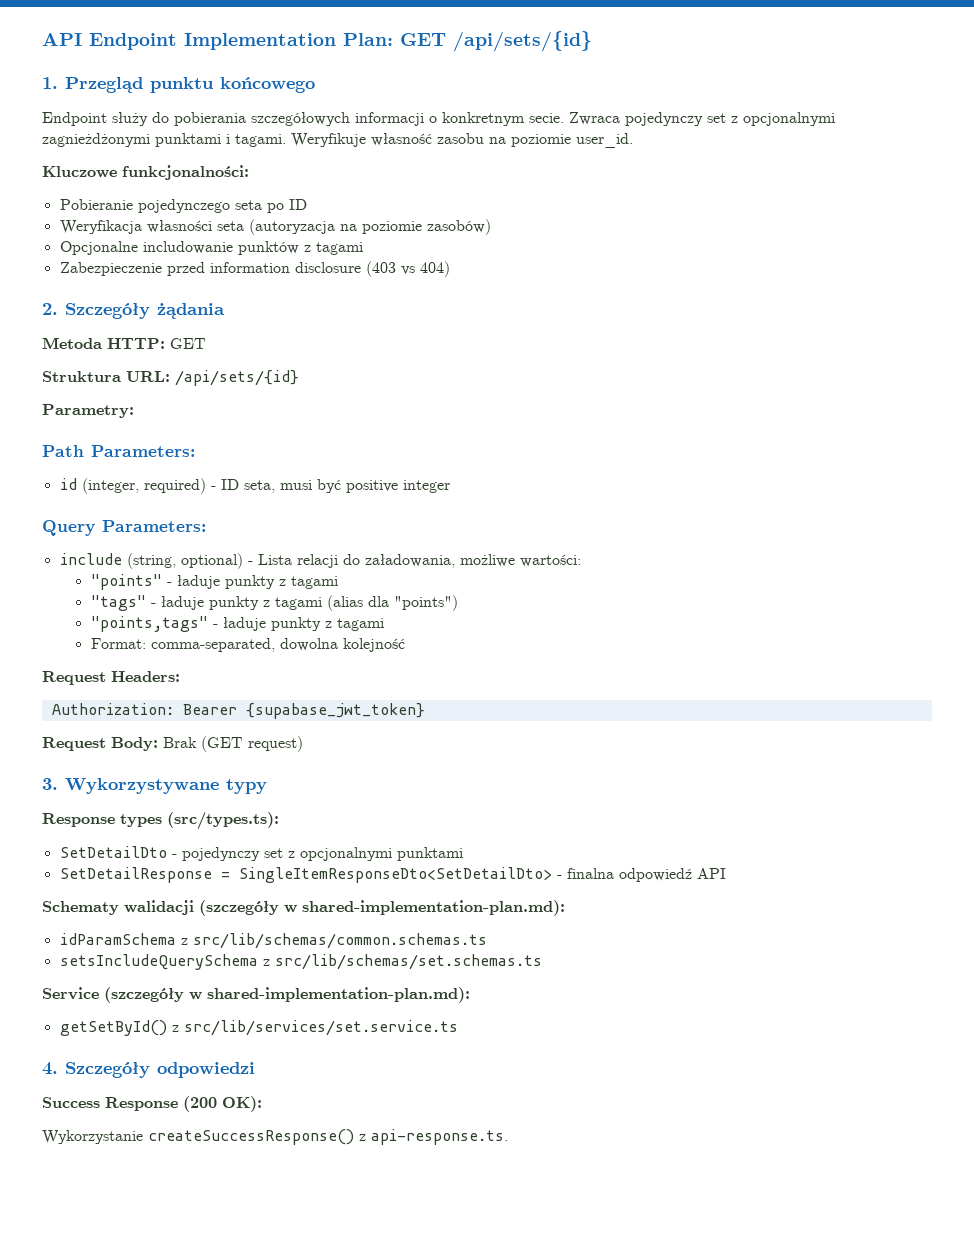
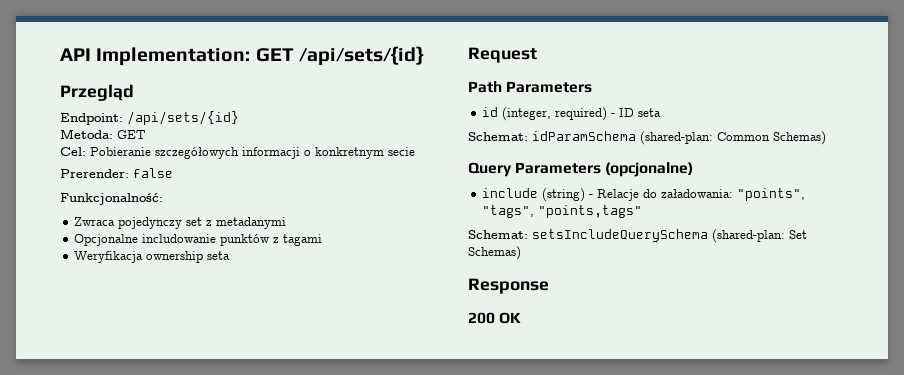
[42,33,393,50] API Endpoint Implementation Plan: -> [60,47,251,66] API Implementation:
[42,77,58,89] 1. -> (424, 56) none
[150,77,315,93] [42,112,835,126] [42,133,633,148] [42,165,249,180] [59,199,307,213] [59,219,491,235] punktu końcowego // Endpoint służy do pobierania szczegółowych informacji o konkretnym secie. Zwraca pojedynczy set z opcjonalnymi zagnieżdżonymi punktami i tagami. Weryfikuje własność zasobu na poziomie user_id. // Kluczowe funkcjonalności: // Pobieranie pojedynczego seta po ID // Weryfikacja własności seta (autoryzacja na poziomie zasobów) -> [60,111,239,125] [60,129,145,139] [60,147,415,159] [60,168,173,178] [60,193,163,205] [74,217,287,229] // Endpoint: /api/sets/{id} // Metoda: GET // Cel: Pobieranie szczegółowych informacji o konkretnym secie // Prerender: false // Funkcjonalność: // Zwraca pojedynczy set z metadanymi
[59,261,450,277] [42,303,225,319] [42,337,206,349] [42,370,299,386] [42,404,134,418] Zabezpieczenie przed information disclosure (403 vs 404) // 2. Szczegóły żądania // Metoda HTTP: GET // Struktura URL: /api/sets/{id} // Parametry: -> [74,251,231,263] [468,47,537,63] Weryfikacja ownership seta // Request
[91,445,195,457] Parameters: -> [506,81,593,93] Parameters
[243,479,450,493] seta, musi być positive integer -> [638,108,662,117] [468,131,826,145] seta // Schemat: idParamSchema (shared-plan: Common Schemas)
[102,520,206,532] Parameters: -> [515,162,694,177] Parameters (opcjonalne)
[126,553,581,569] [90,574,338,590] [90,595,458,611] [90,616,384,632] [90,638,405,652] [42,671,180,685] [51,703,425,719] [42,736,303,752] [42,778,267,794] [42,812,279,830] [59,846,463,861] [59,867,726,883] [42,900,565,916] [59,933,487,949] [59,954,542,970] [42,987,470,1003] [59,1020,458,1036] [42,1062,255,1078] [42,1096,262,1112] [42,1129,508,1145] (string, optional) - Lista relacji do załadowania, możliwe wartości: // "points" - ładuje punkty z tagami // "tags" - ładuje punkty z tagami (alias dla "points") // "points,tags" - ładuje punkty z tagami // Format: comma-separated, dowolna kolejność // Request Headers: // Authorization: Bearer {supabase_jwt_token} // Request Body: Brak (GET request) // 3. Wykorzystywane typy // Response types (src/types.ts): // SetDetailDto - pojedynczy set z opcjonalnymi punktami // SetDetailResponse = SingleItemResponseDto<SetDetailDto> - finalna odpowiedź API // Schematy walidacji (szczegóły w shared-implementation-plan.md): // idParamSchema z src/lib/schemas/common.schemas.ts // setsIncludeQuerySchema z src/lib/schemas/set.schemas.ts // Service (szczegóły w shared-implementation-plan.md): // getSetById() z src/lib/services/set.service.ts // 4. Szczegóły odpowiedzi // Success Response (200 OK): // Wykorzystanie createSuccessResponse() z api-response.ts. -> [542,188,806,202] [482,205,643,218] [468,229,807,243] [468,246,521,260] [468,278,549,294] [468,312,522,324] (string) - Relacje do załadowania: "points", "tags", "points,tags" // Schemat: setsIncludeQuerySchema (shared-plan: Set Schemas) // Response // 200 OK

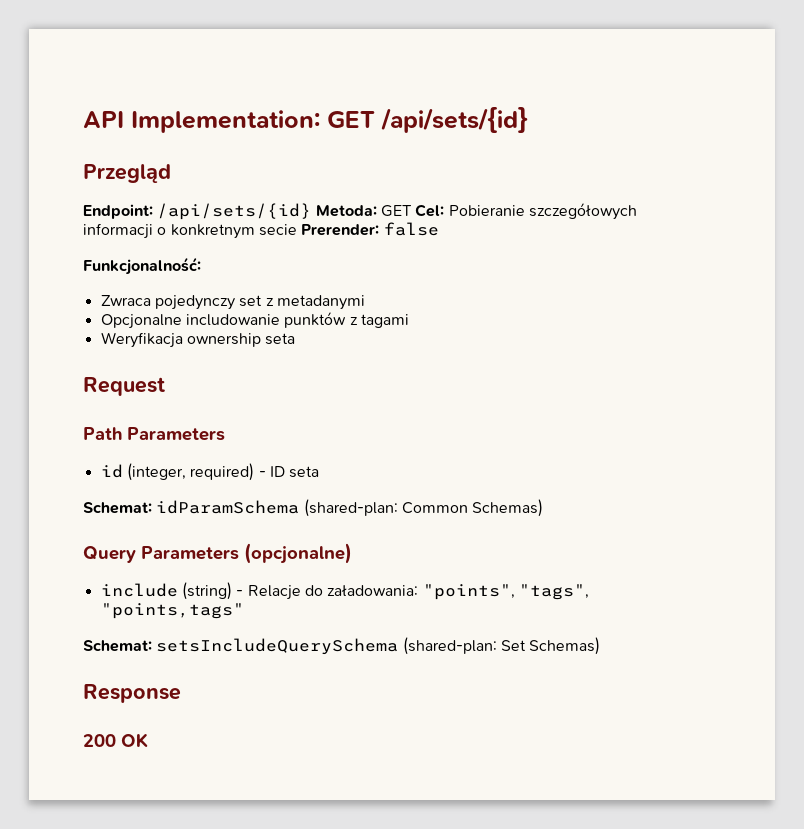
(239, 118) // -> (312, 211) none
(145, 134) // -> (412, 211) none
(415, 151) // -> (297, 230) none

